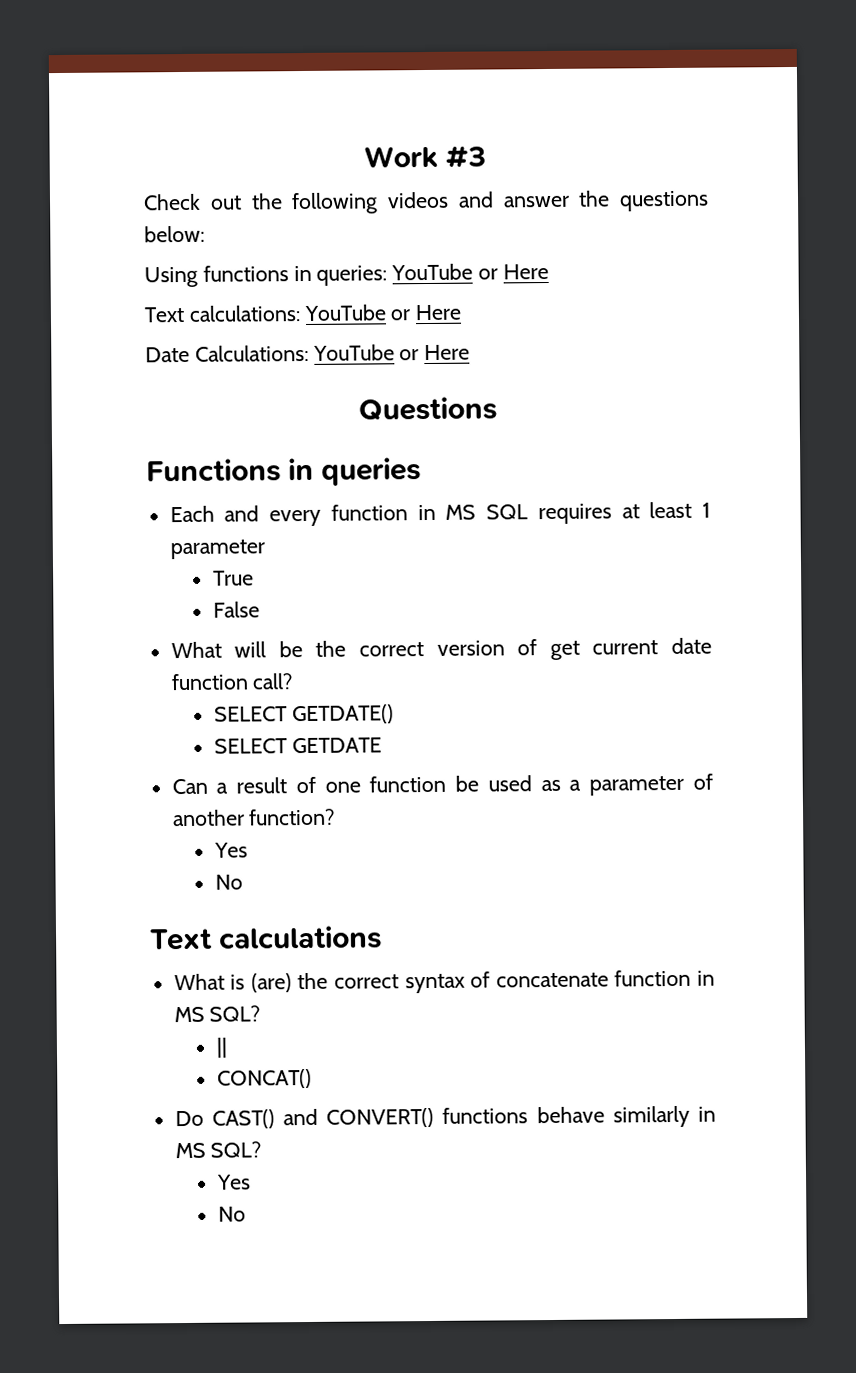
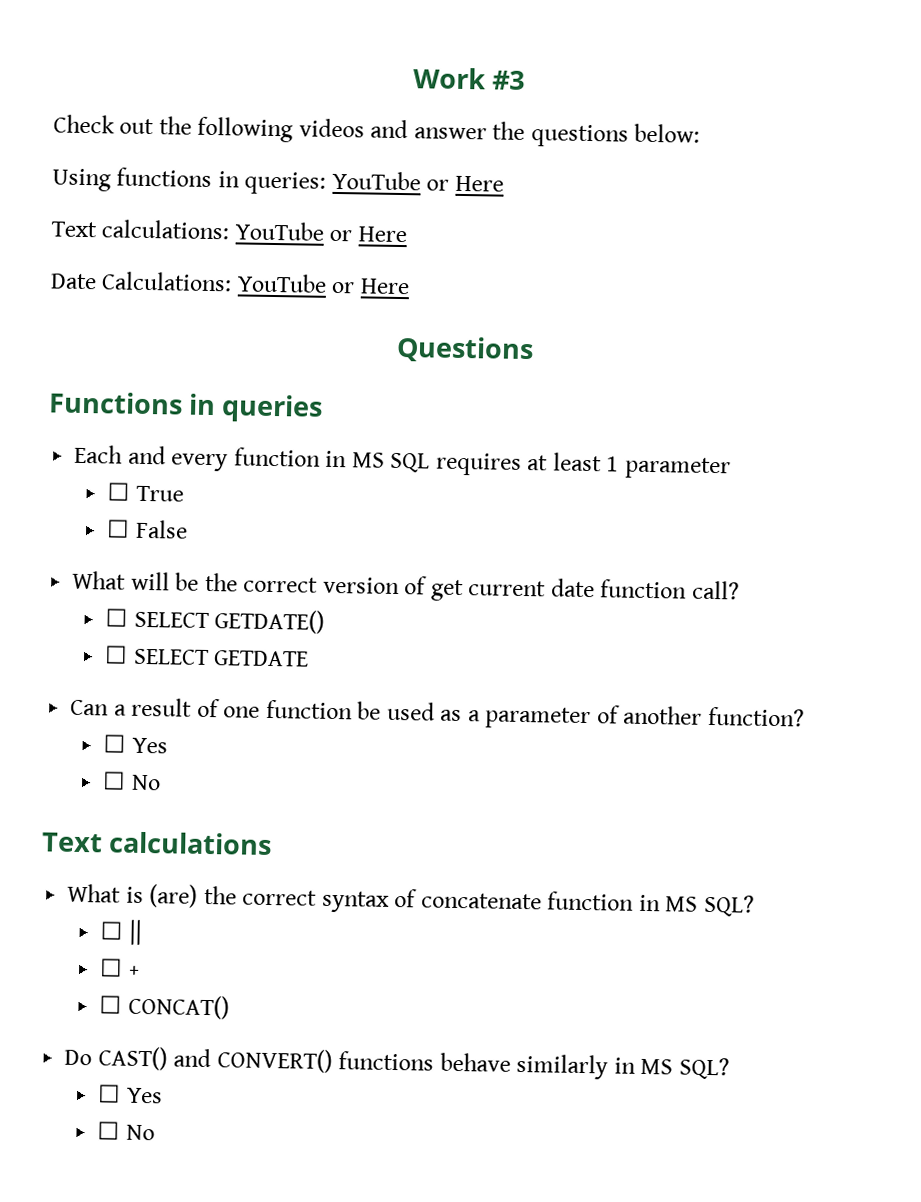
(265, 549) none -> [107,482,131,501] ☐
(254, 578) none -> [106,519,131,538] ☐
(294, 681) none -> [105,608,129,627] ☐
(394, 714) none -> [104,645,129,664] ☐
[213,842,248,858] Yes // -> [103,734,168,754] [102,771,127,790] ☐ Yes // ☐
(261, 1013) none -> [100,921,124,940] ☐
(228, 1047) none -> [99,958,140,977] [99,995,123,1014] ☐ + // ☐
[215,1174,251,1190] Yes // -> [97,1084,163,1104] [97,1121,121,1140] ☐ Yes // ☐

